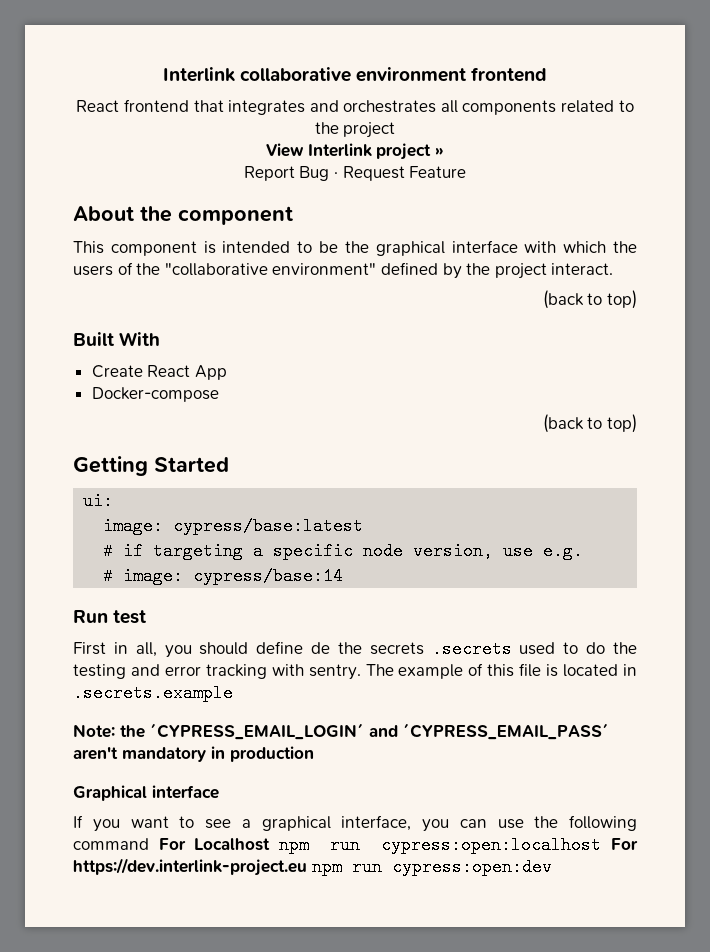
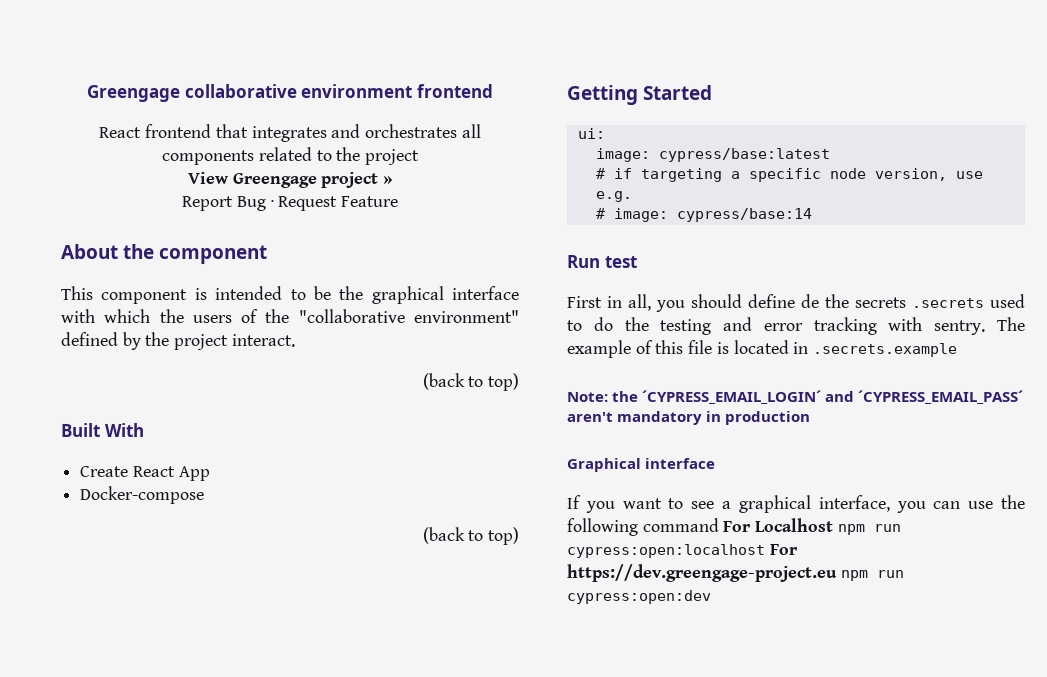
[162,67,235,82] Interlink -> [87,85,181,102] Greengage
[307,143,372,157] Interlink -> [232,173,317,188] Greengage
[73,858,307,876] https://dev.interlink-project.eu -> [567,564,837,582] https://dev.greengage-project.eu

